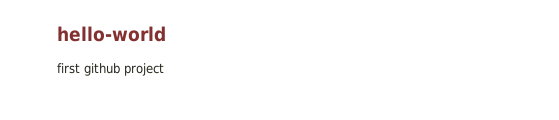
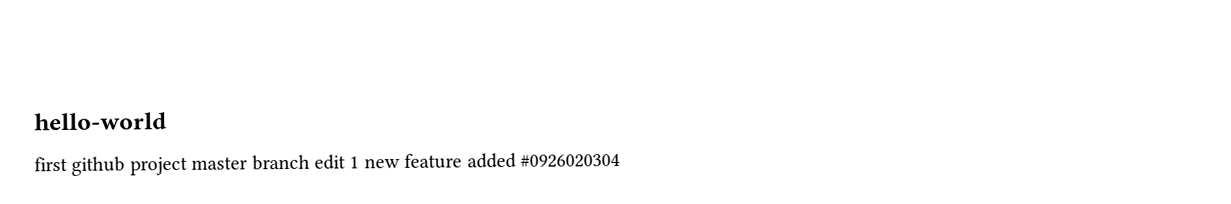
(164, 69) none -> [191,152,620,171] master branch edit 1 new feature added #0926020304

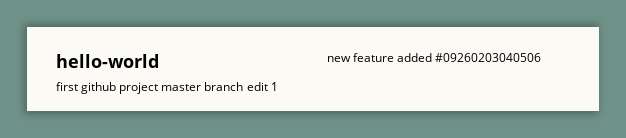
[519,153,620,168] #0926020304 -> [435,53,542,62] #09260203040506

